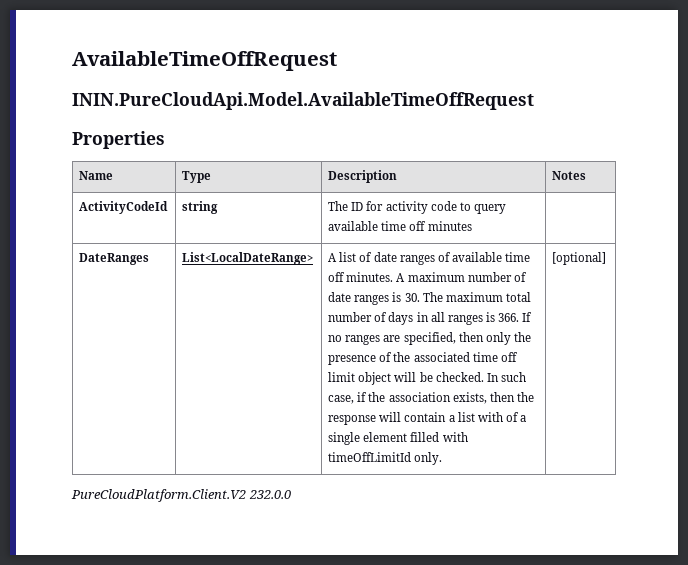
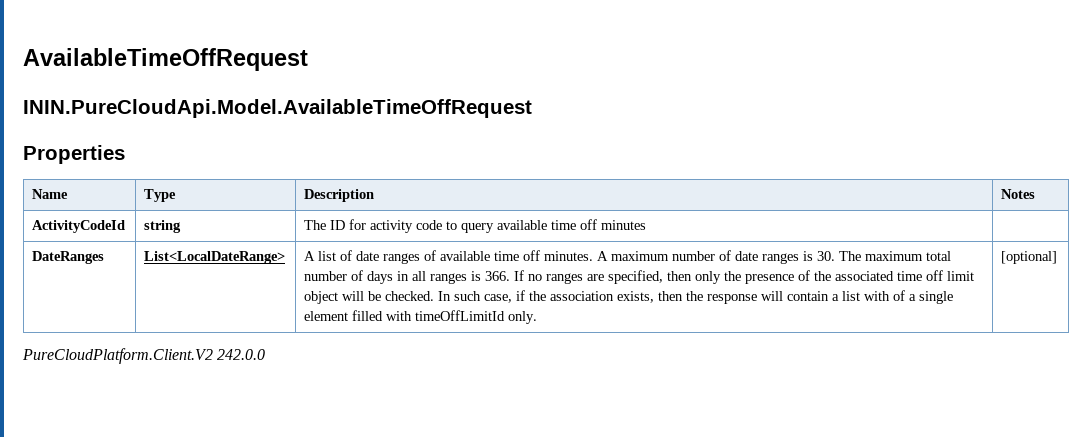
[248,490,291,499] 232.0.0 -> [217,349,266,360] 242.0.0

